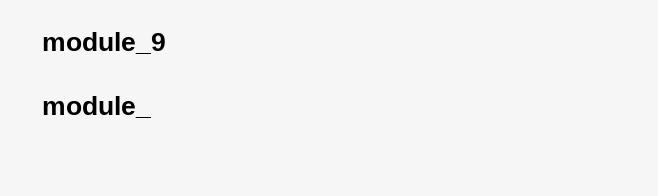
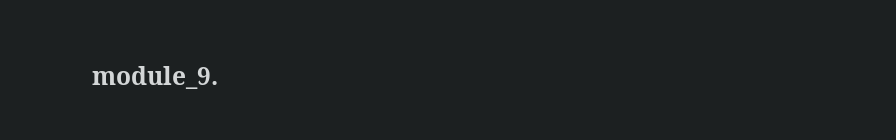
[42,32,166,54] [42,96,151,118] module_9 // module_ -> [92,66,218,89] module_9.

